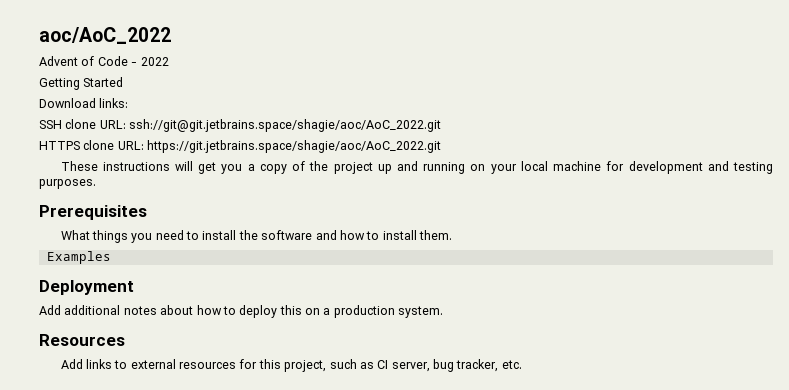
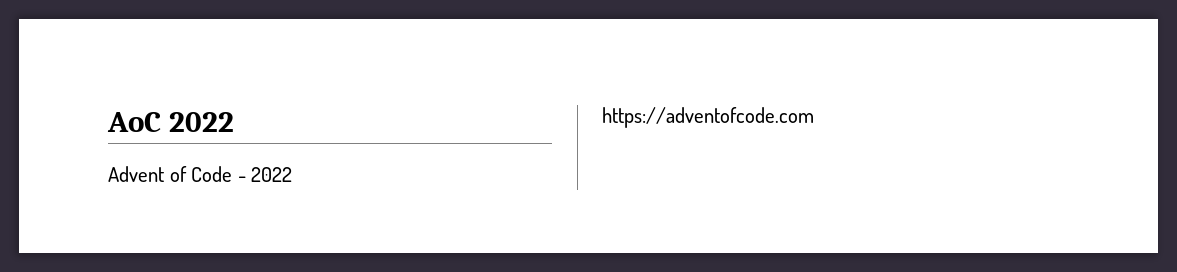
[39,27,171,44] aoc/AoC_2022 -> [107,112,235,132] AoC 2022
[39,77,124,90] [39,98,129,108] [39,119,442,132] [39,140,442,153] [60,161,773,174] [39,179,96,189] [39,205,147,220] [60,230,453,243] [46,251,111,264] [39,280,134,295] [39,305,444,318] [39,334,125,346] [60,359,522,372] Getting Started // Download links: // SSH clone URL: ssh://git@git.jetbrains.space/shagie/aoc/AoC_2022.git // HTTPS clone URL: https://git.jetbrains.space/shagie/aoc/AoC_2022.git // These instructions will get you a copy of the project up and running on your local machine for development and testing purposes. // Prerequisites // What things you need to install the software and how to install them. // Examples // Deployment // Add additional notes about how to deploy this on a production system. // Resources // Add links to external resources for this project, such as CI server, bug tracker, etc. -> [602,107,814,128] https://adventofcode.com

